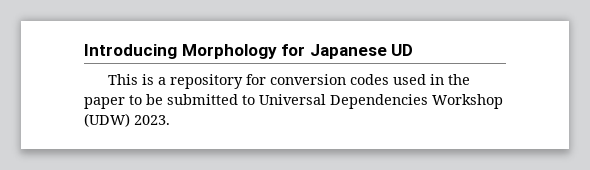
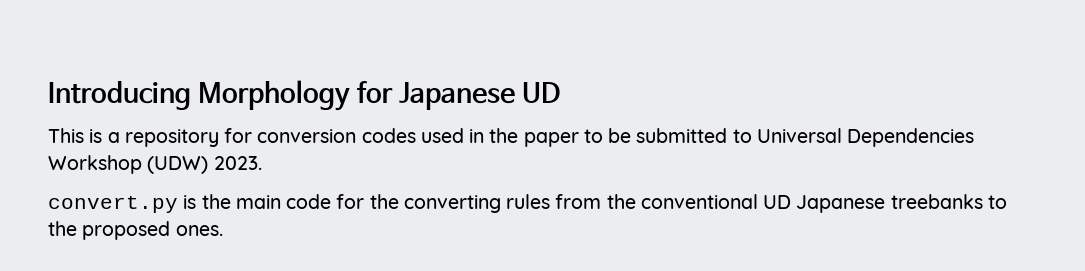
(170, 120) none -> [48,194,1007,213] [48,221,223,240] // convert.py is the main code for the converting rules from the conventional UD Japanese treebanks to the proposed ones.

